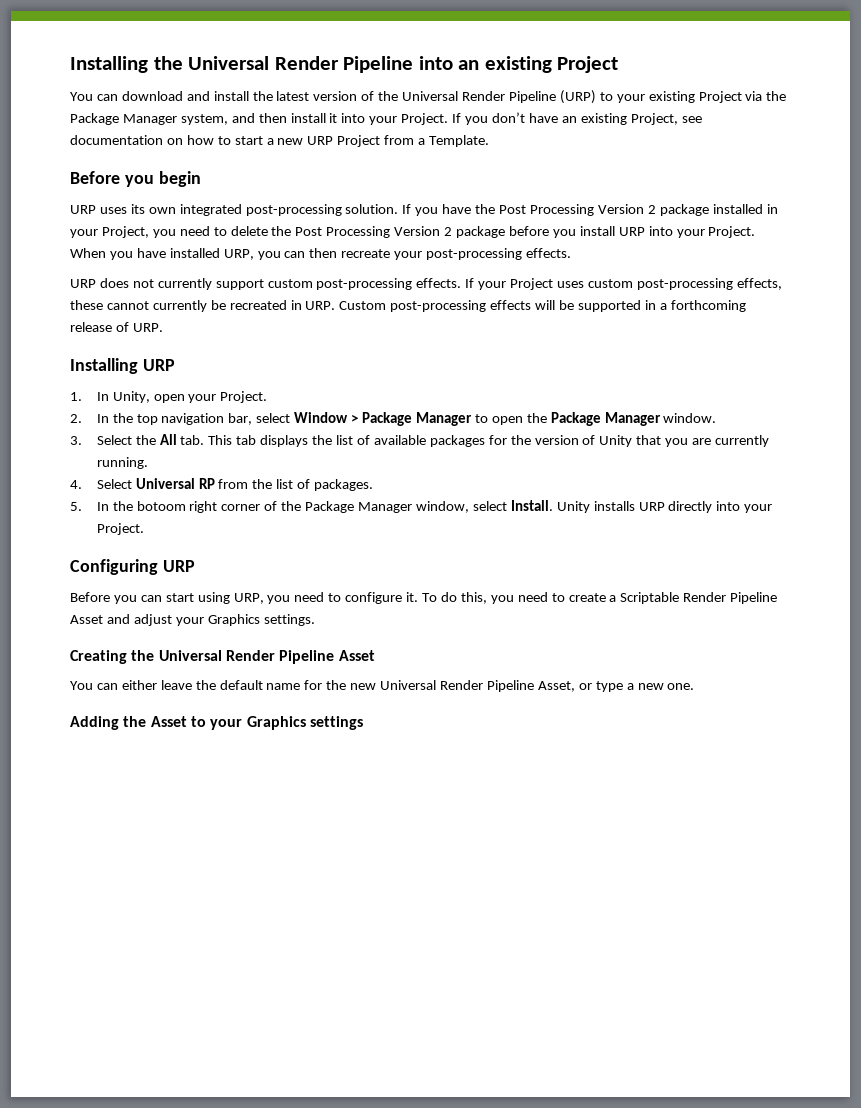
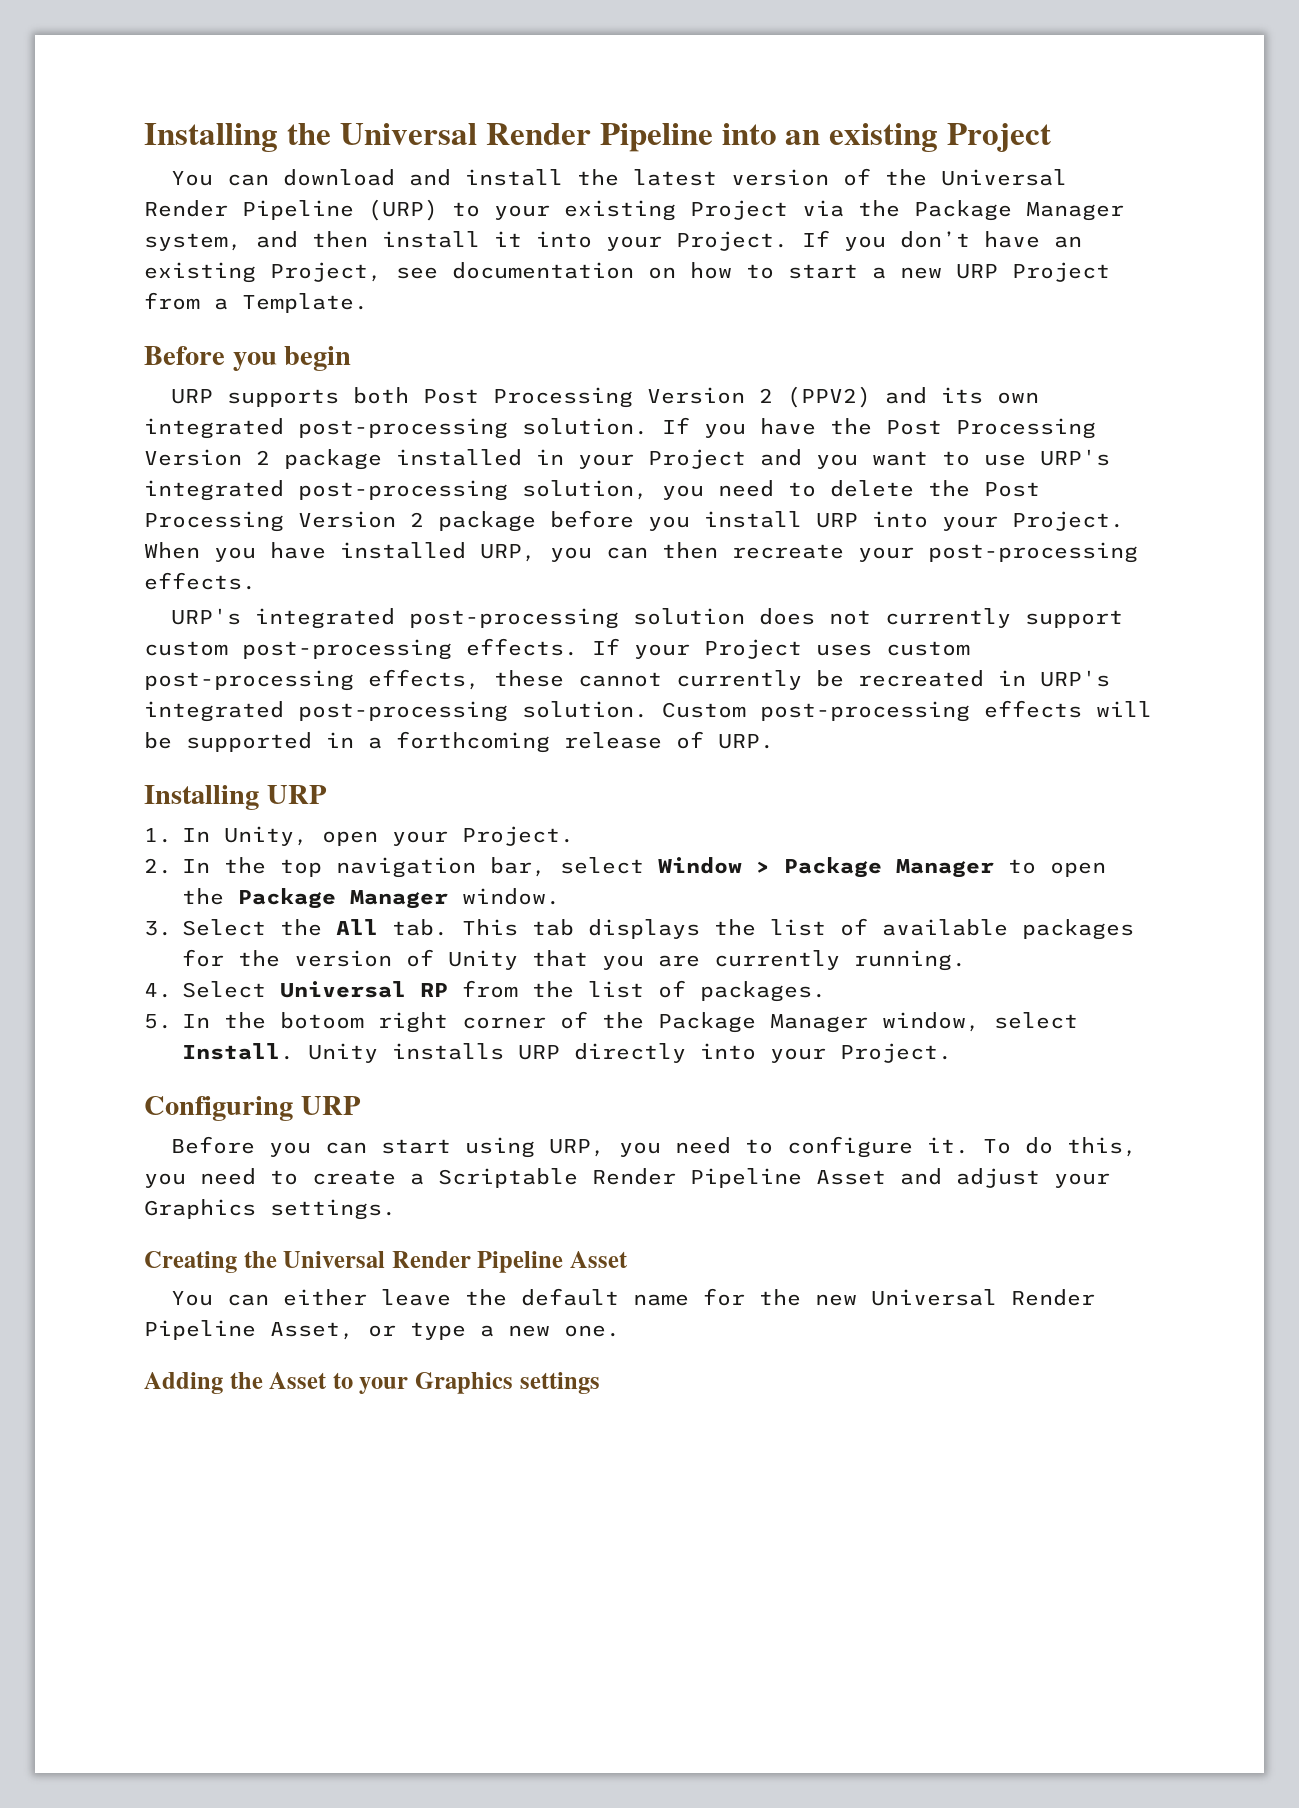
[99,207,127,214] uses -> [227,386,928,408] supports both Post Processing Version 2 (PPV2) and
[101,226,149,238] Project, -> [648,449,1110,469] [144,480,648,501] Project and you want to use URP's integrated post-processing solution,
[70,279,96,288] URP -> [171,608,746,629] URP's integrated post-processing solution
[305,301,336,310] URP. -> [1040,670,1110,687] [144,701,648,722] URP's integrated post-processing solution.

